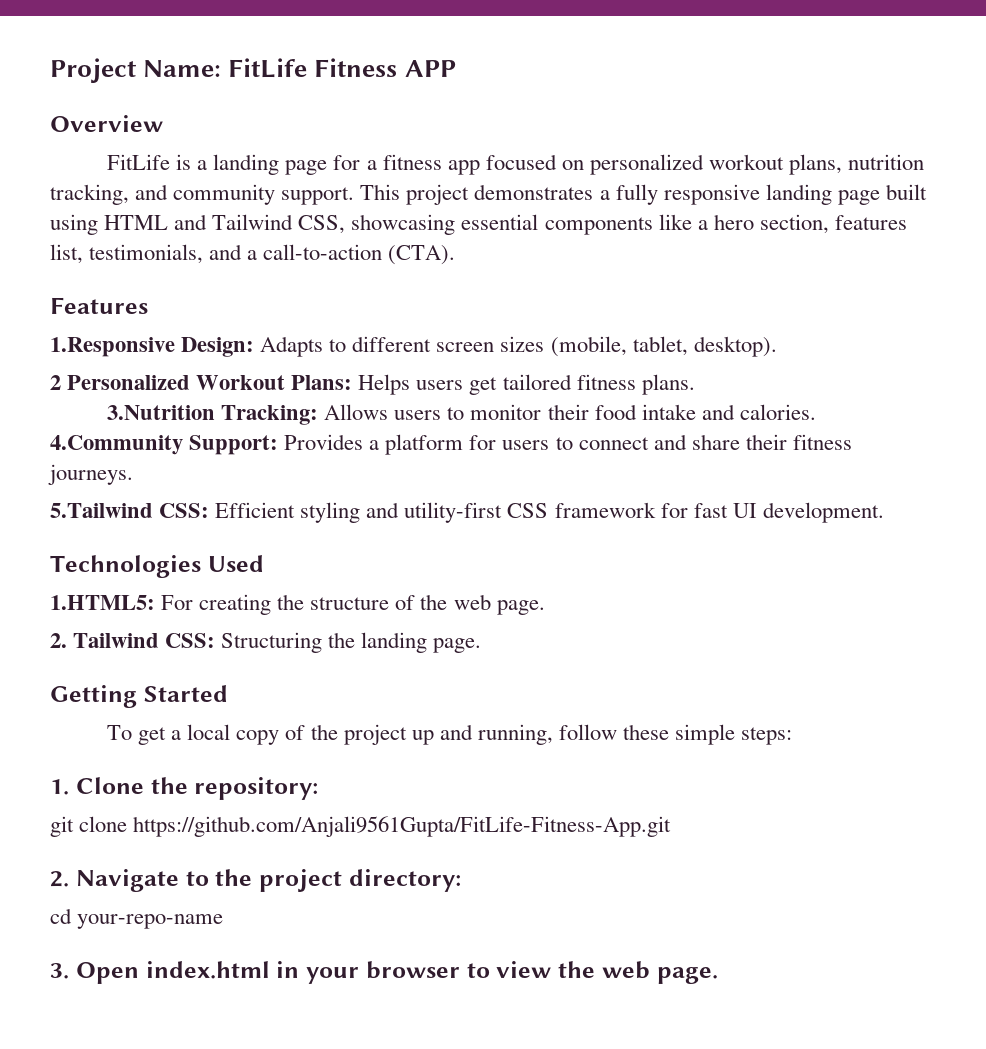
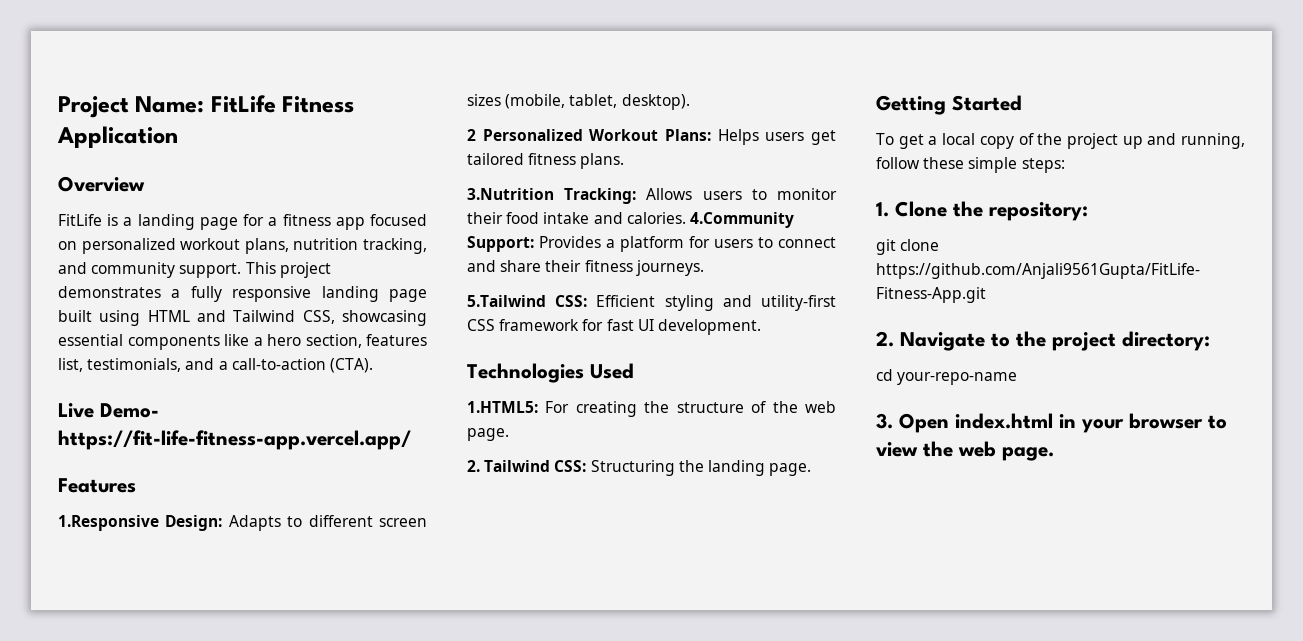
[404,60,456,77] APP -> [57,126,178,148] Application
(456, 255) none -> [58,403,159,418] [58,430,411,450] // Live Demo- https://fit-life-fitness-app.vercel.app/

